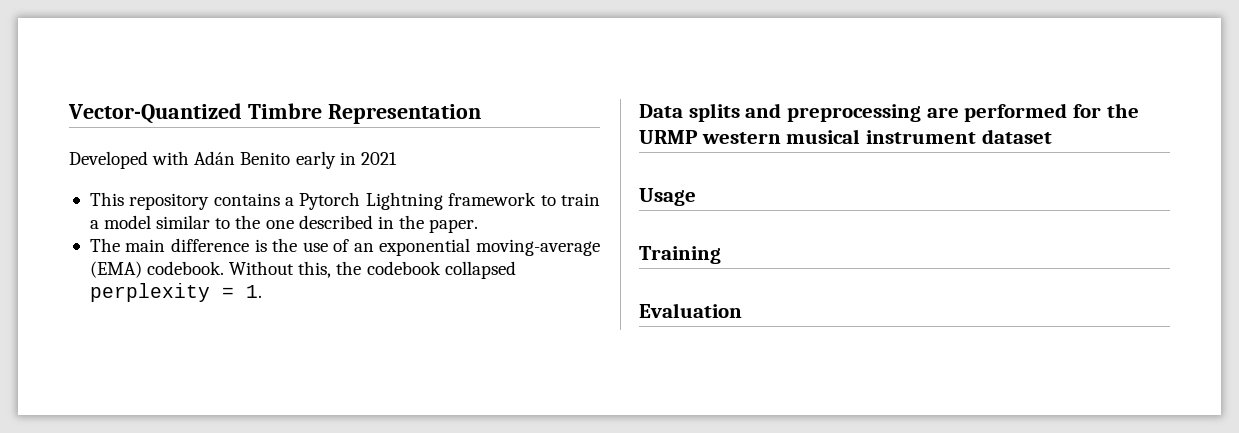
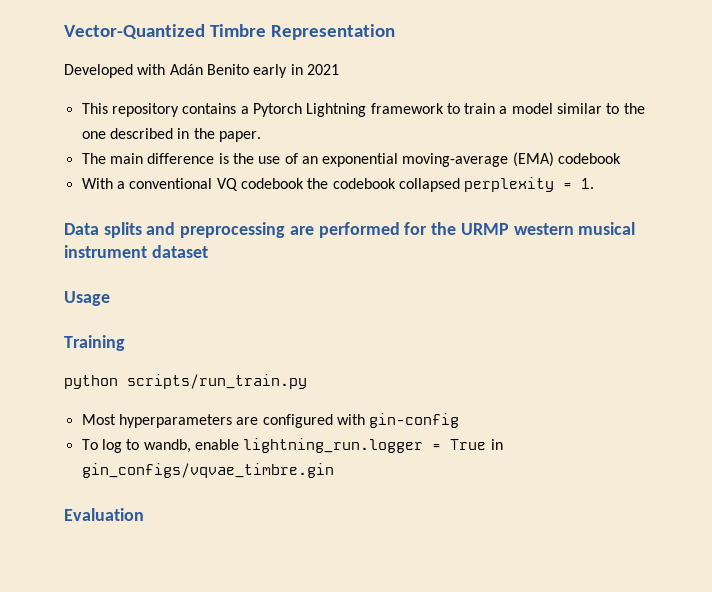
[147,261,332,278] codebook. Without this, -> [558,153,622,164] [81,178,304,191] codebook // With a conventional VQ codebook
(721, 255) none -> [64,374,307,389] [81,413,460,428] [81,438,503,453] [81,463,334,478] // python scripts/run_train.py // Most hyperparameters are configured with gin-config // To log to wandb, enable lightning_run.logger = True in gin_configs/vqvae_timbre.gin

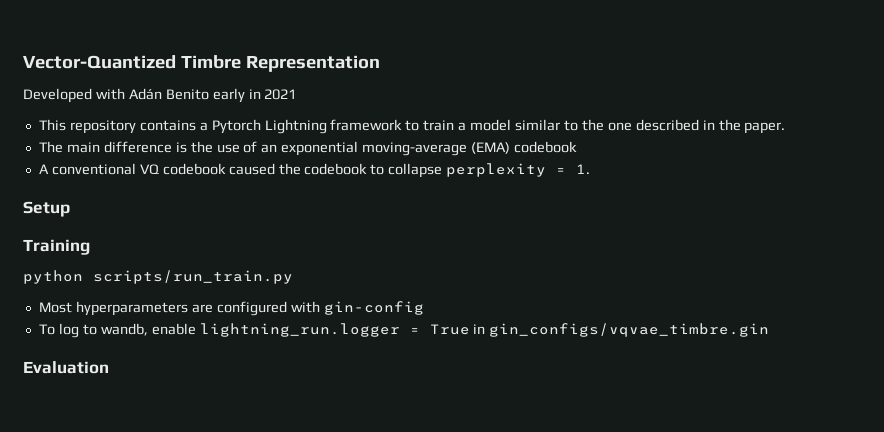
[81,178,125,189] With a -> [38,164,49,174] A
(304, 183) none -> [228,163,275,175] caused
[398,178,460,192] collapsed -> [370,163,443,178] to collapse
[64,222,636,238] [64,245,208,258] [64,291,110,306] Data splits and preprocessing are performed for the URMP western musical instrument dataset // Usage -> [23,201,70,217] Setup

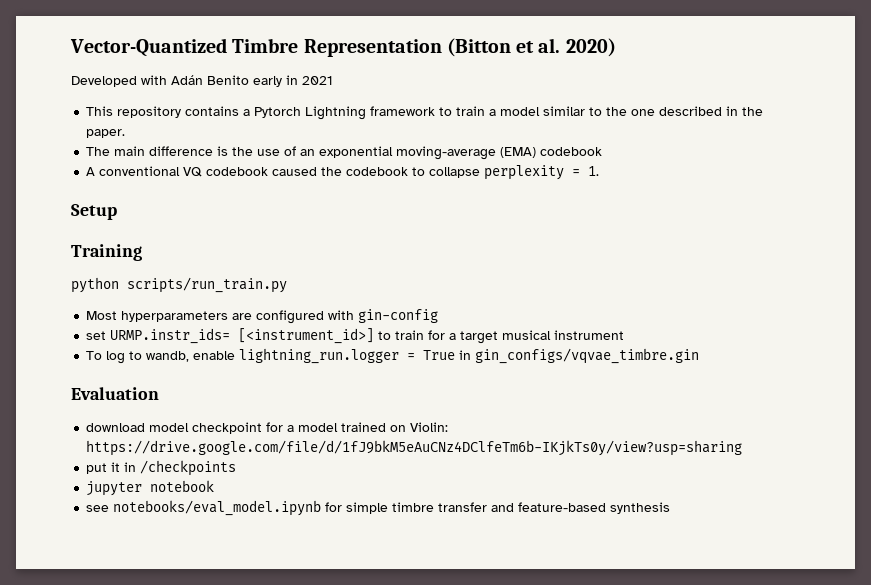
(380, 63) none -> [446,38,616,57] (Bitton et al. 2020)
(424, 308) none -> [86,328,625,344] // set URMP.instr_ids= [<instrument_id>] to train for a target musical instrument
(109, 367) none -> [86,422,449,434] [86,440,743,456] [86,460,237,476] [86,480,215,496] [86,500,671,516] // download model checkpoint for a model trained on Violin: https://drive.google.com/file/d/1fJ9bkM5eAuCNz4DClfeTm6b-IKjkTs0y/view?usp=sharing // put it in /checkpoints // jupyter notebook // see notebooks/eval_model.ipynb for simple timbre transfer and feature-based synthesis

